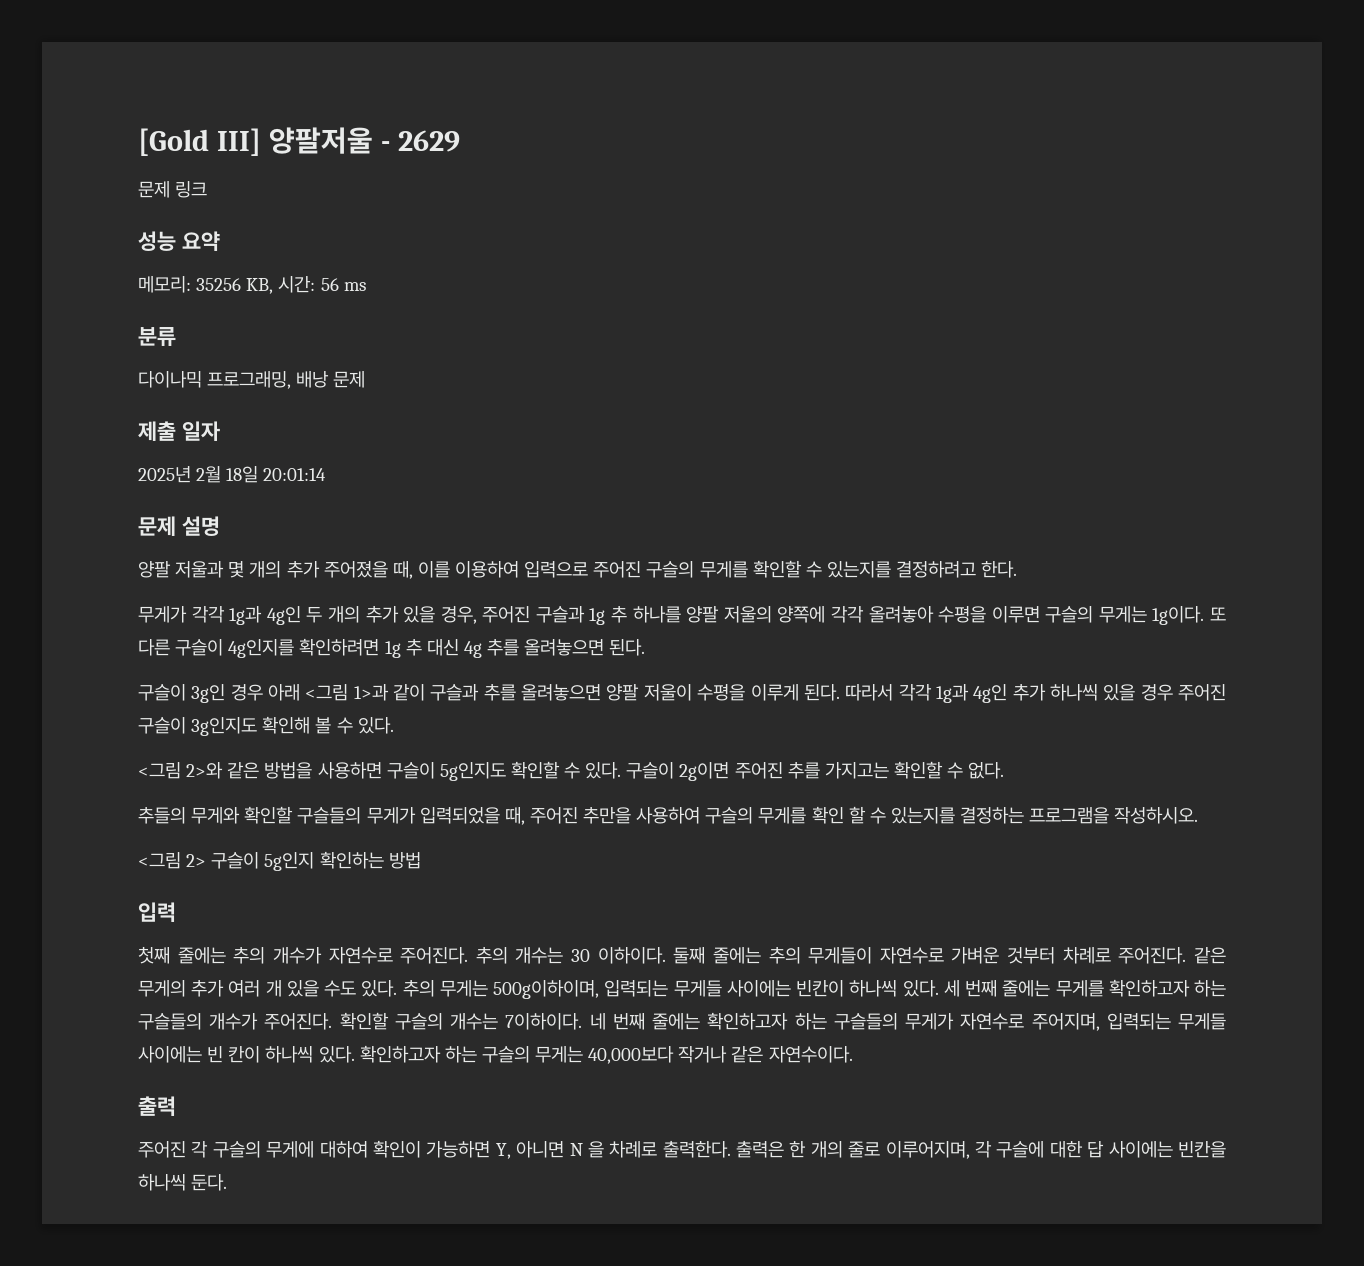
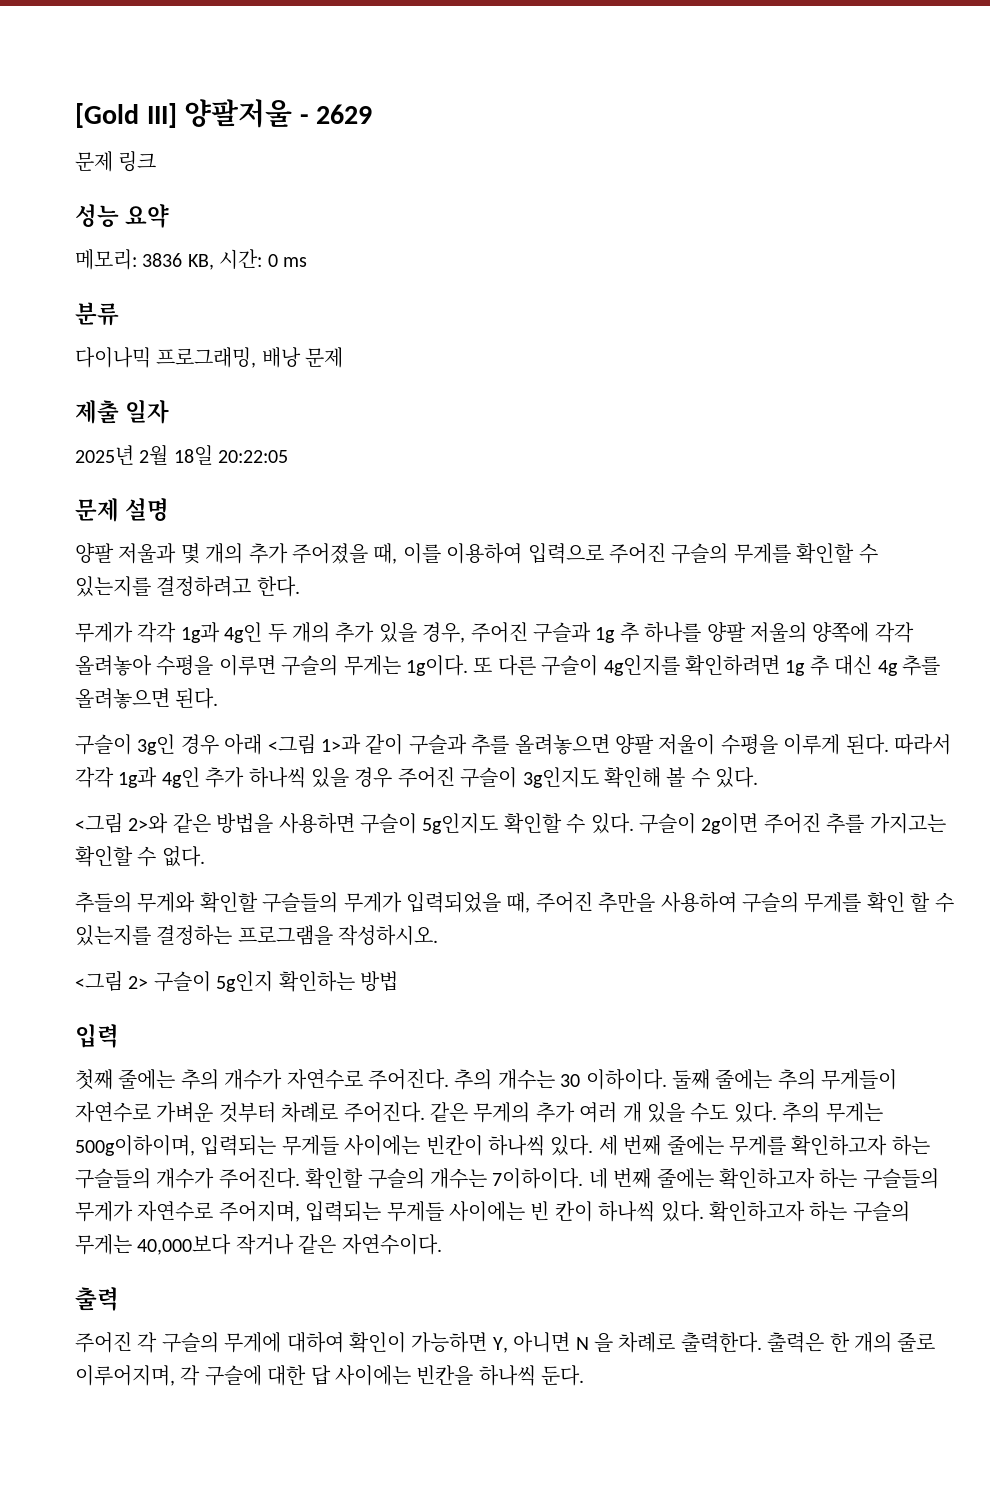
[196,278,242,291] 35256 -> [142,253,183,267] 3836
[320,278,339,291] 56 -> [267,254,278,267] 0
[263,468,327,481] 20:01:14 -> [218,450,289,463] 20:22:05

